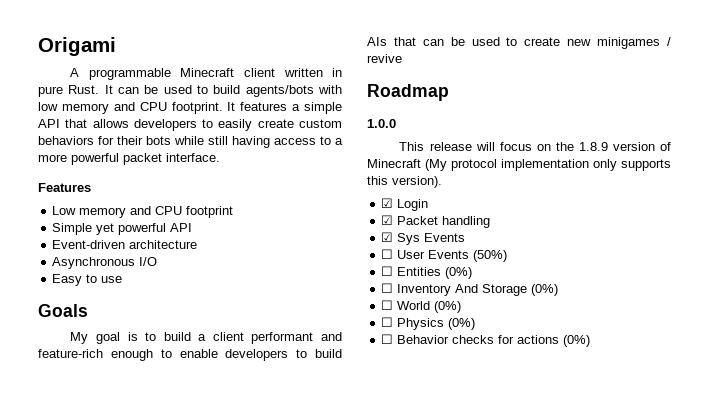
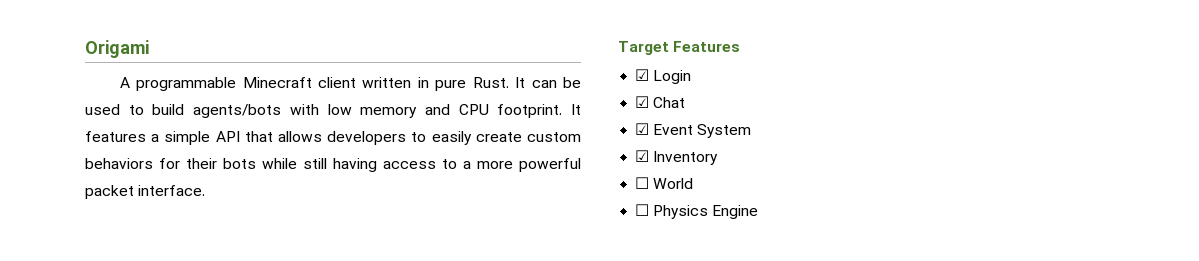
(220, 157) none -> [618,41,669,55] Target
[52,206,234,218] [52,223,193,235] [52,240,198,249] [52,257,158,269] [52,274,123,286] [38,304,88,317] [70,332,343,344] [38,349,342,361] [367,37,671,49] [367,54,402,63] [367,84,449,101] [367,119,396,128] [399,142,671,151] [367,159,671,171] [367,176,442,188] // Low memory and CPU footprint // Simple yet powerful API // Event-driven architecture // Asynchronous I/O // Easy to use // Goals // My goal is to build a client performant and feature-rich enough to enable developers to build AIs that can be used to create new minigames / revive // Roadmap // 1.0.0 // This release will focus on the 1.8.9 version of Minecraft (My protocol implementation only supports this version). -> (741, 46) none
[397,216,491,228] [381,232,466,245] [381,249,508,262] [381,266,473,279] [381,283,559,296] Packet handling // ☑ Sys Events // ☐ User Events (50%) // ☐ Entities (0%) // ☐ Inventory And Storage (0%) -> [653,97,686,108] [635,123,752,138] [635,150,719,165] Chat // ☑ Event System // ☑ Inventory
[434,301,462,313] (0%) -> (694, 183) none
[448,318,476,330] [381,334,591,347] (0%) // ☐ Behavior checks for actions (0%) -> [712,205,759,219] Engine

